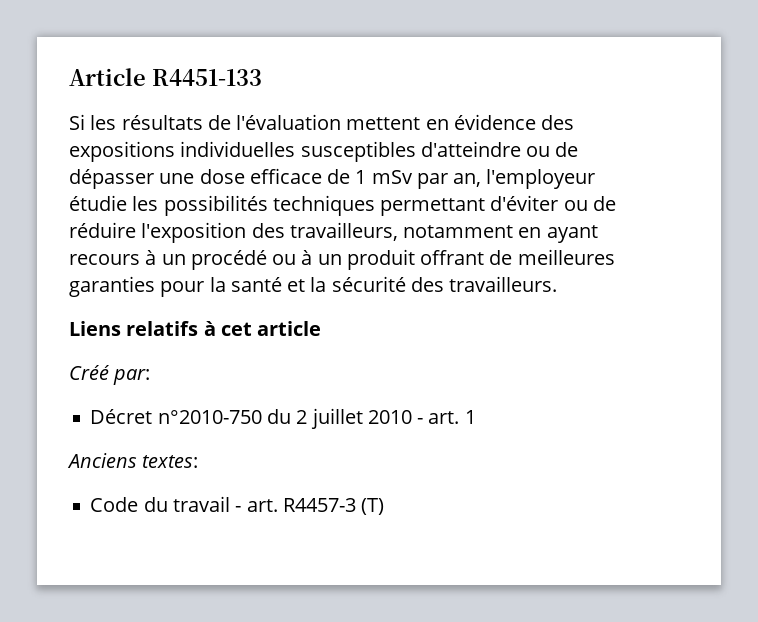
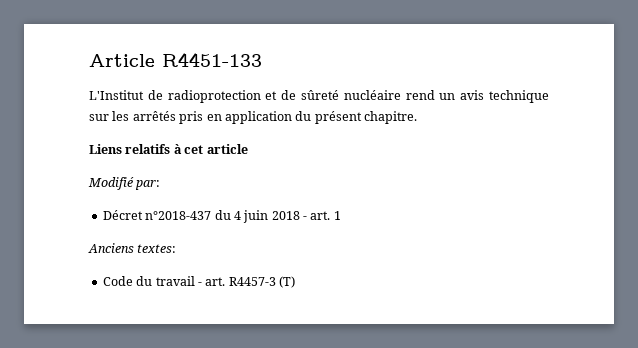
[69,114,575,130] [69,141,579,162] [69,168,596,189] [69,195,616,216] [69,222,598,243] [69,249,615,270] [69,276,558,297] Si les résultats de l'évaluation mettent en évidence des expositions individuelles susceptibles d'atteindre ou de dépasser une dose efficace de 1 mSv par an, l'employeur étudie les possibilités techniques permettant d'éviter ou de réduire l'exposition des travailleurs, notamment en ayant recours à un procédé ou à un produit offrant de meilleures garanties pour la santé et la sécurité des travailleurs. -> [89,90,550,103] [89,111,417,124] L'Institut de radioprotection et de sûreté nucléaire rend un avis technique sur les arrêtés pris en application du présent chapitre.
[69,365,109,380] Créé -> [88,177,134,190] Modifié
[157,408,412,429] n°2010-750 du 2 juillet 2010 -> [145,210,300,223] n°2018-437 du 4 juin 2018

